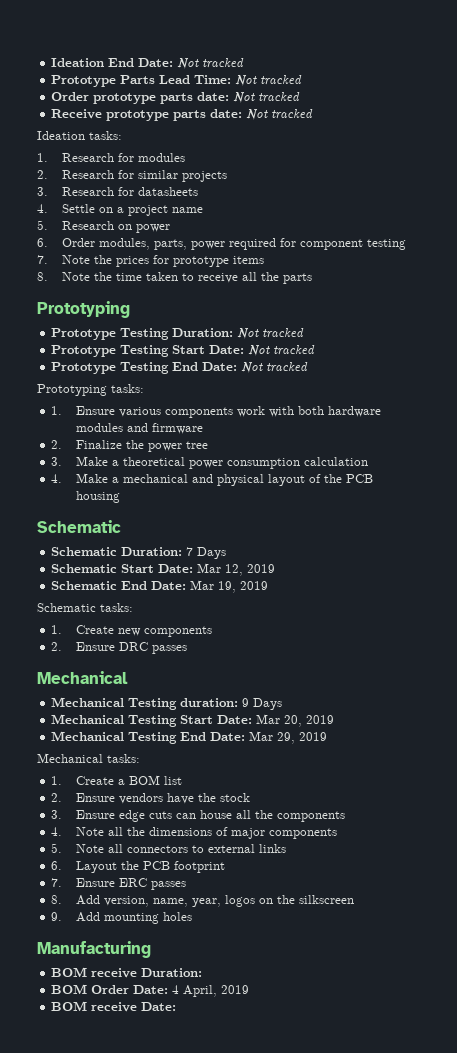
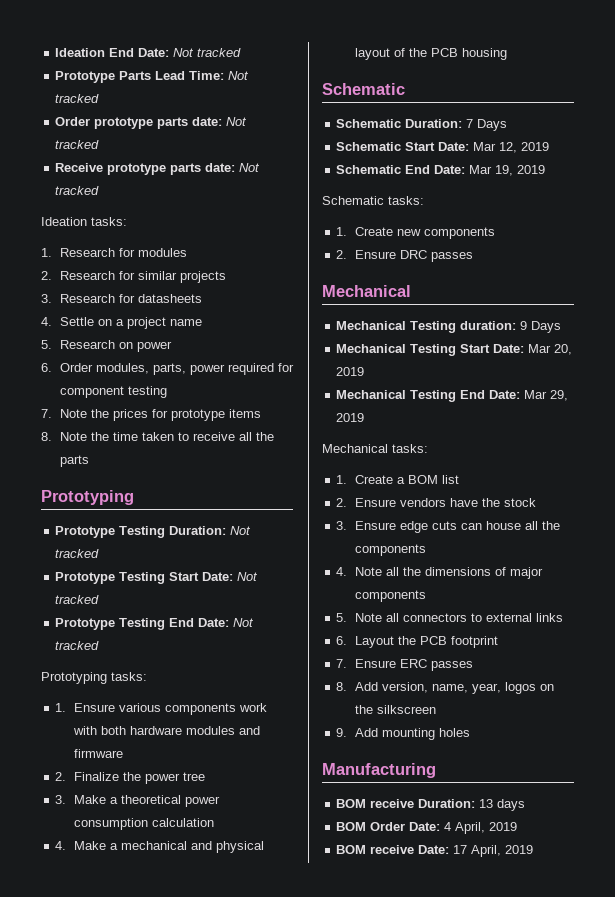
(203, 972) none -> [479,799,526,811] 13 days
(177, 1006) none -> [453,845,534,857] 17 April, 2019

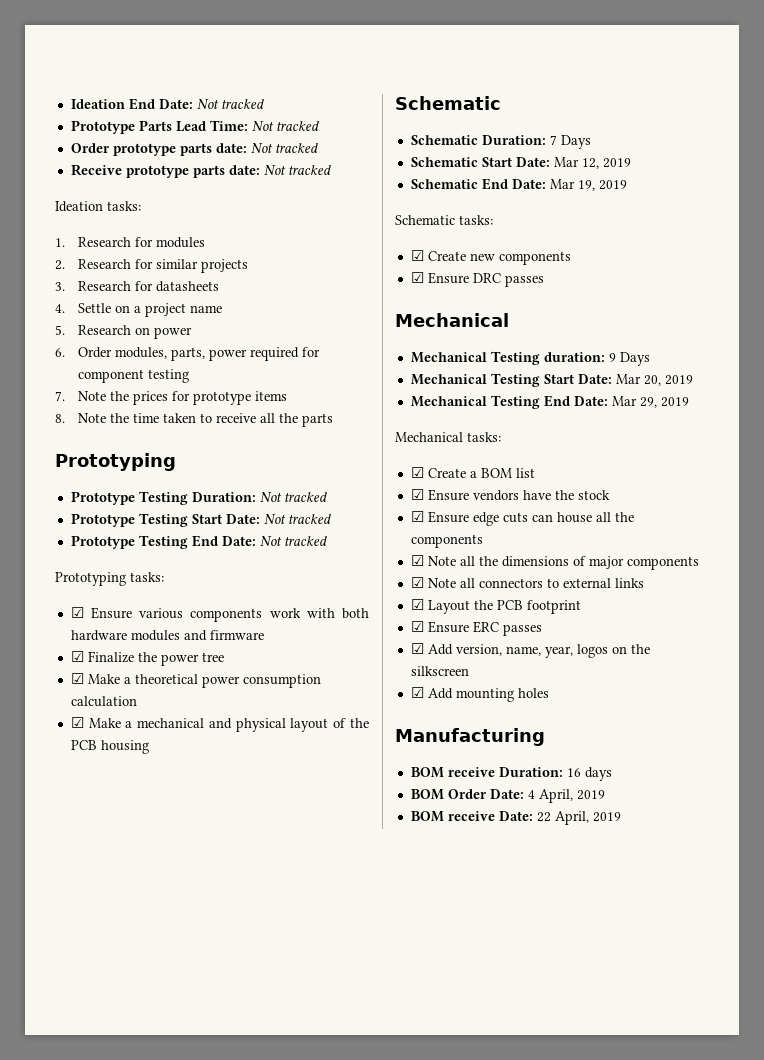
[55,703,67,712] 1. -> [70,607,84,618] ☑
[55,772,67,781] 2. -> [70,651,84,662] ☑
[55,795,67,804] 3. -> [70,673,84,684] ☑
[55,841,67,850] 4. -> [70,717,84,728] ☑
[336,227,348,236] 1. -> [410,250,424,261] ☑
[336,250,348,259] 2. -> [410,272,424,283] ☑
[336,475,348,484] 1. -> [410,467,424,478] ☑
[336,498,348,507] 2. -> [410,489,424,500] ☑
[336,521,348,530] 3. -> [410,511,424,522] ☑
[336,567,348,576] 4. -> [410,555,424,566] ☑
[336,613,348,622] 5. -> [410,577,424,588] ☑
[336,636,348,645] 6. -> [410,599,424,610] ☑
[336,659,348,668] 7. -> [410,621,424,632] ☑
[336,682,348,691] 8. -> [410,643,424,654] ☑
[336,728,348,737] 9. -> [410,687,424,698] ☑
[479,799,494,808] 13 -> [566,768,581,777] 16
[453,845,468,854] 17 -> [536,812,551,822] 22

